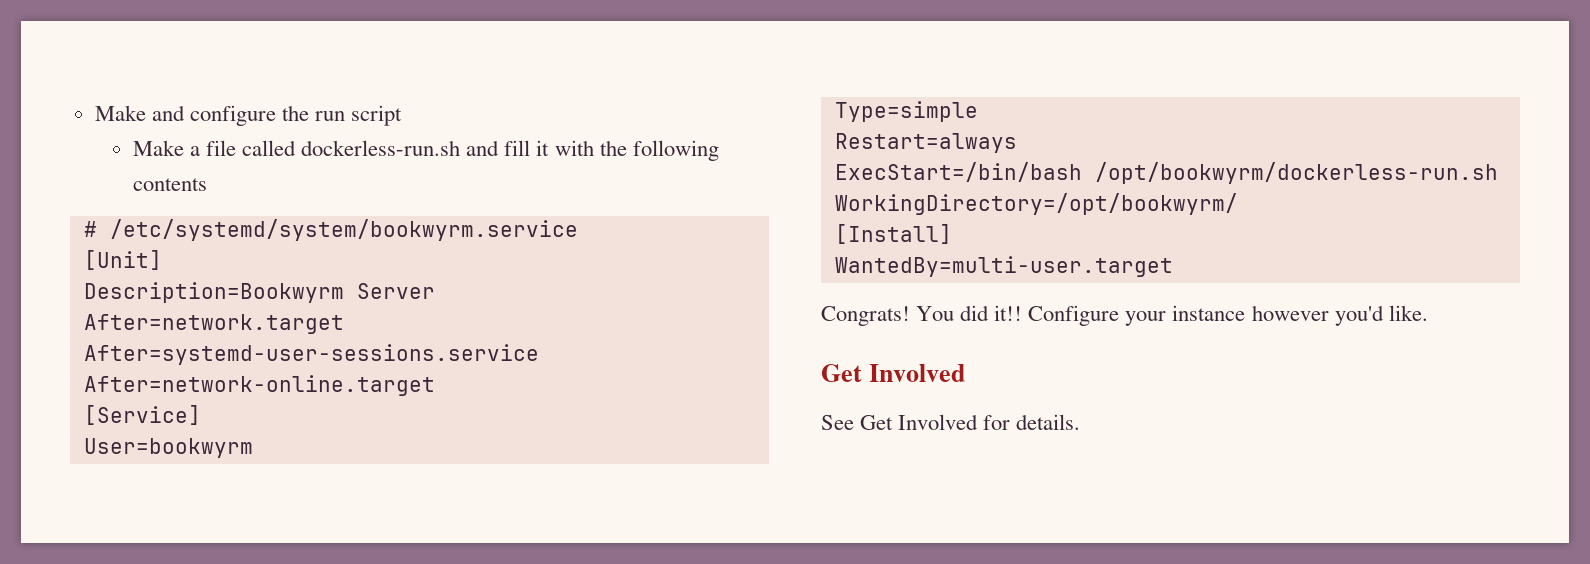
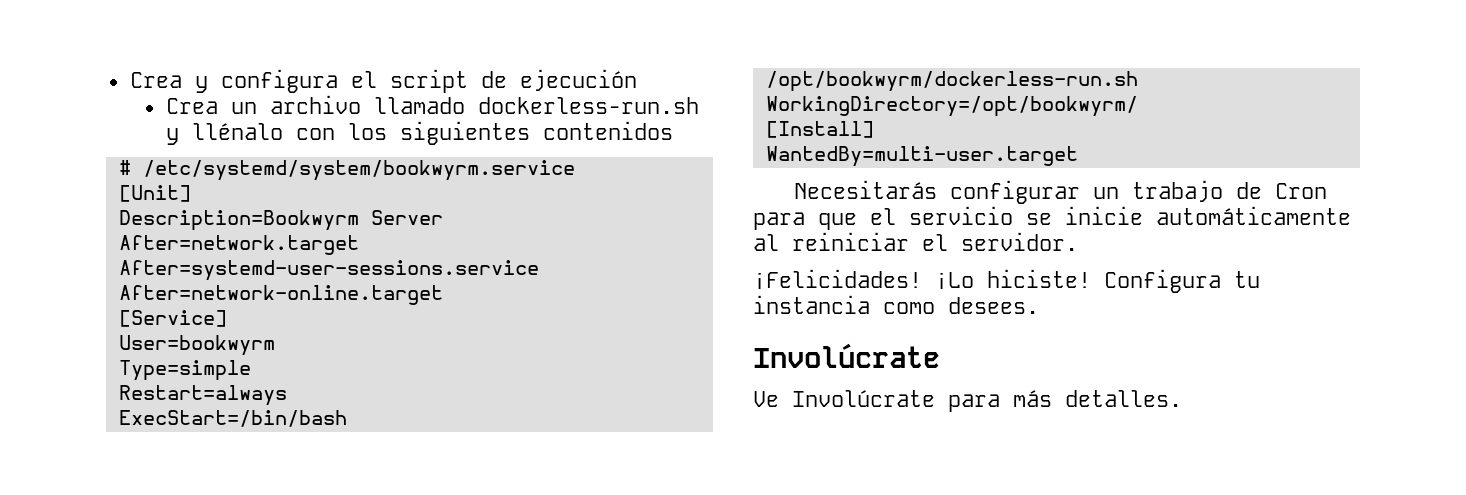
[94,105,403,126] [132,140,719,161] [132,178,207,191] Make and configure the run script // Make a file called dockerless-run.sh and fill it with the following contents -> [129,69,637,93] [165,95,699,114] [165,121,673,145] Crea y configura el script de ejecución // Crea un archivo llamado dockerless-run.sh y llénalo con los siguientes contenidos
[821,305,1428,326] [821,364,966,382] [821,414,1081,430] Congrats! You did it!! Configure your instance however you'd like. // Get Involved // See Get Involved for details. -> [794,180,1328,204] [753,206,1351,230] [753,232,1078,251] [753,269,1260,293] [753,295,1039,314] [753,343,940,368] [753,390,1182,412] Necesitarás configurar un trabajo de Cron para que el servicio se inicie automáticamente al reiniciar el servidor. // ¡Felicidades! ¡Lo hiciste! Configura tu instancia como desees. // Involúcrate // Ve Involúcrate para más detalles.

